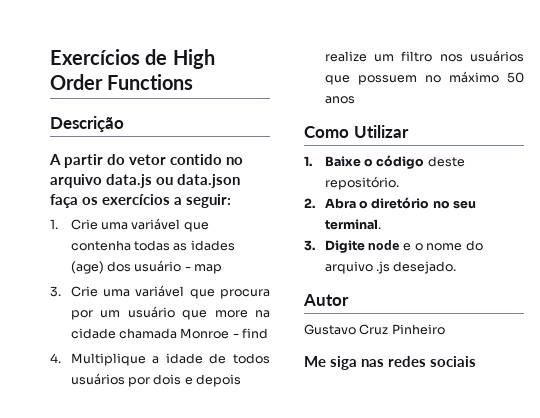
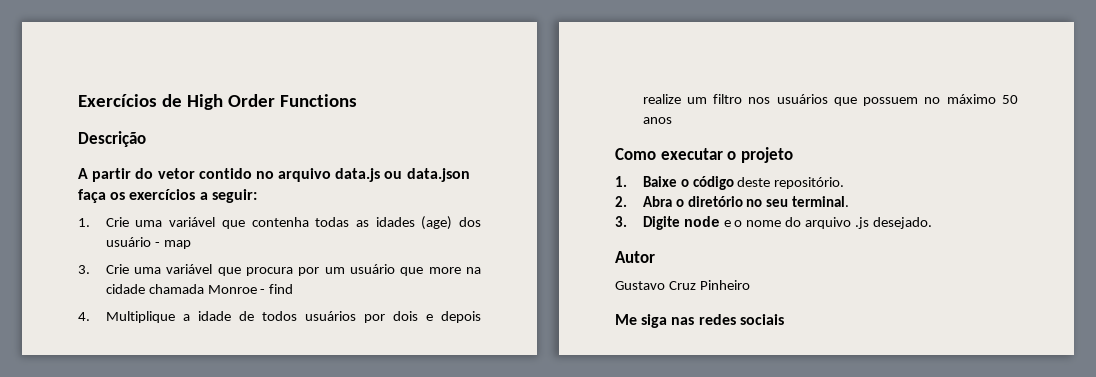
[353,125,409,138] Utilizar -> [660,147,793,163] executar o projeto

